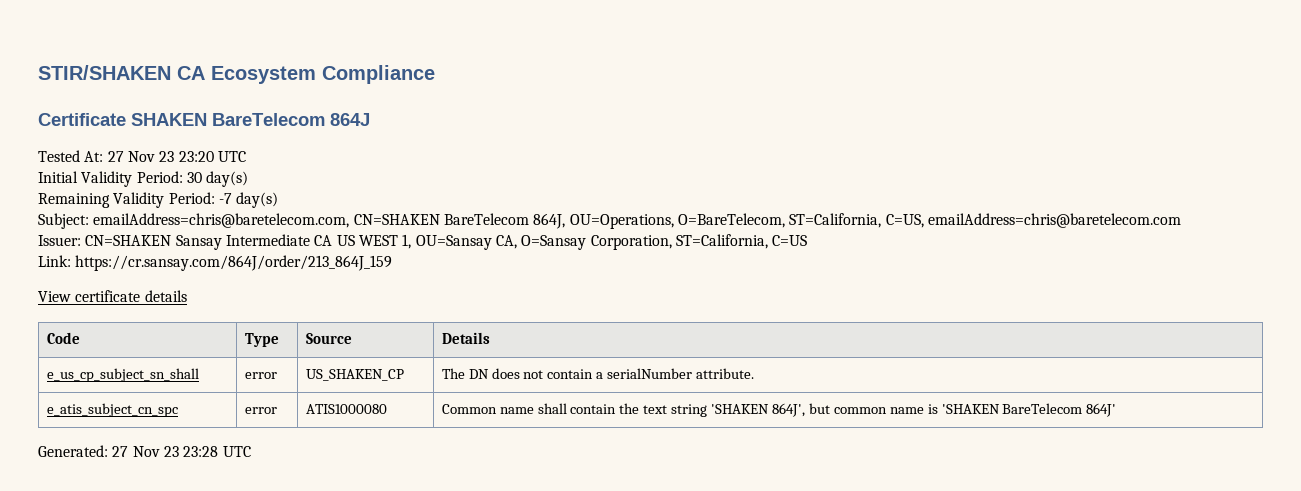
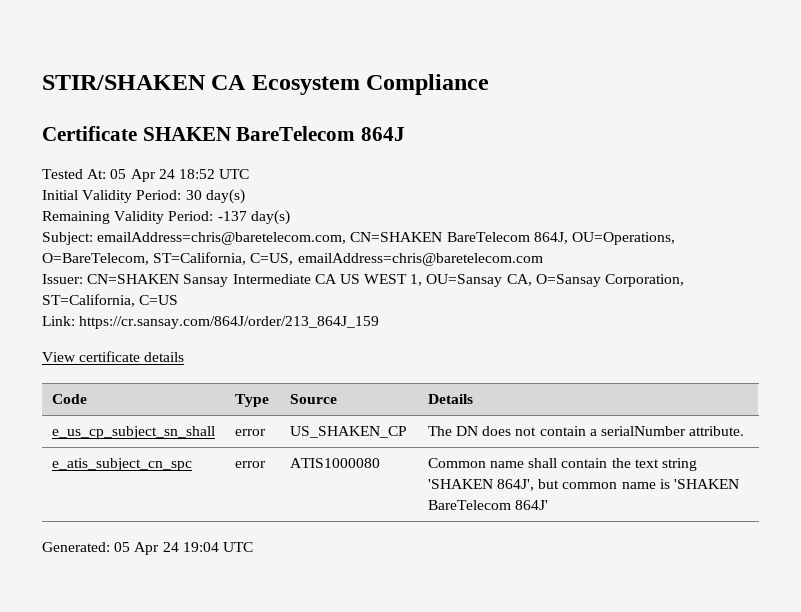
[107,151,214,162] 27 Nov 23 23:20 -> [110,169,215,182] 05 Apr 24 18:52
[218,193,232,204] -7 -> [217,211,247,221] -137
[112,446,219,457] 27 Nov 23 23:28 -> [114,542,219,555] 05 Apr 24 19:04

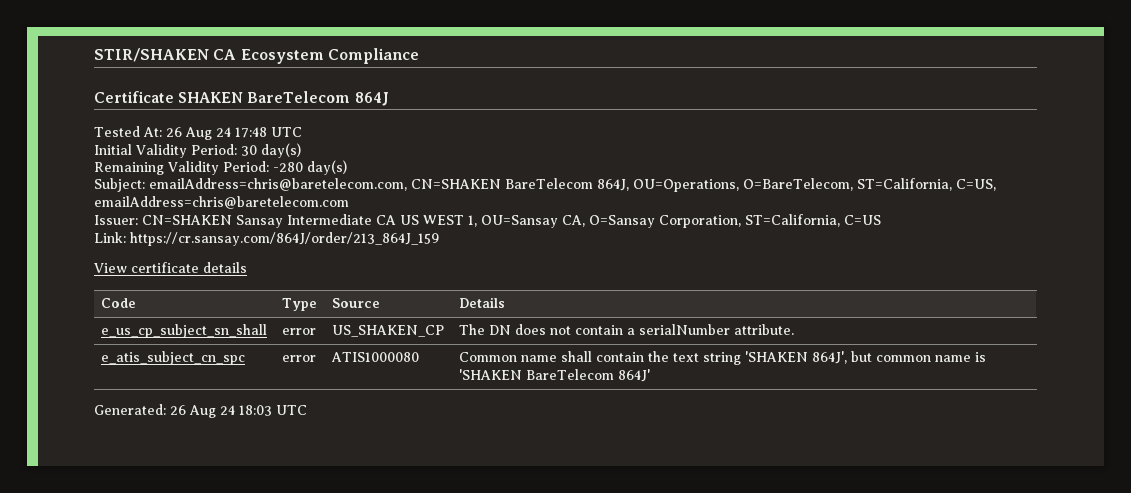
[110,169,215,182] 05 Apr 24 18:52 -> [165,127,267,140] 26 Aug 24 17:48
[217,211,247,221] -137 -> [273,162,303,172] -280
[114,542,219,555] 05 Apr 24 19:04 -> [170,405,272,418] 26 Aug 24 18:03

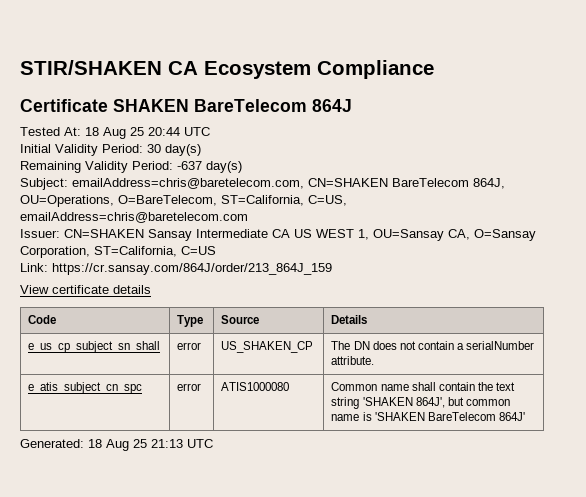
[165,127,267,140] 26 Aug 24 17:48 -> [85,127,180,139] 18 Aug 25 20:44
[273,162,303,172] -280 -> [177,161,202,170] -637
[170,405,272,418] 26 Aug 24 18:03 -> [88,439,183,451] 18 Aug 25 21:13

